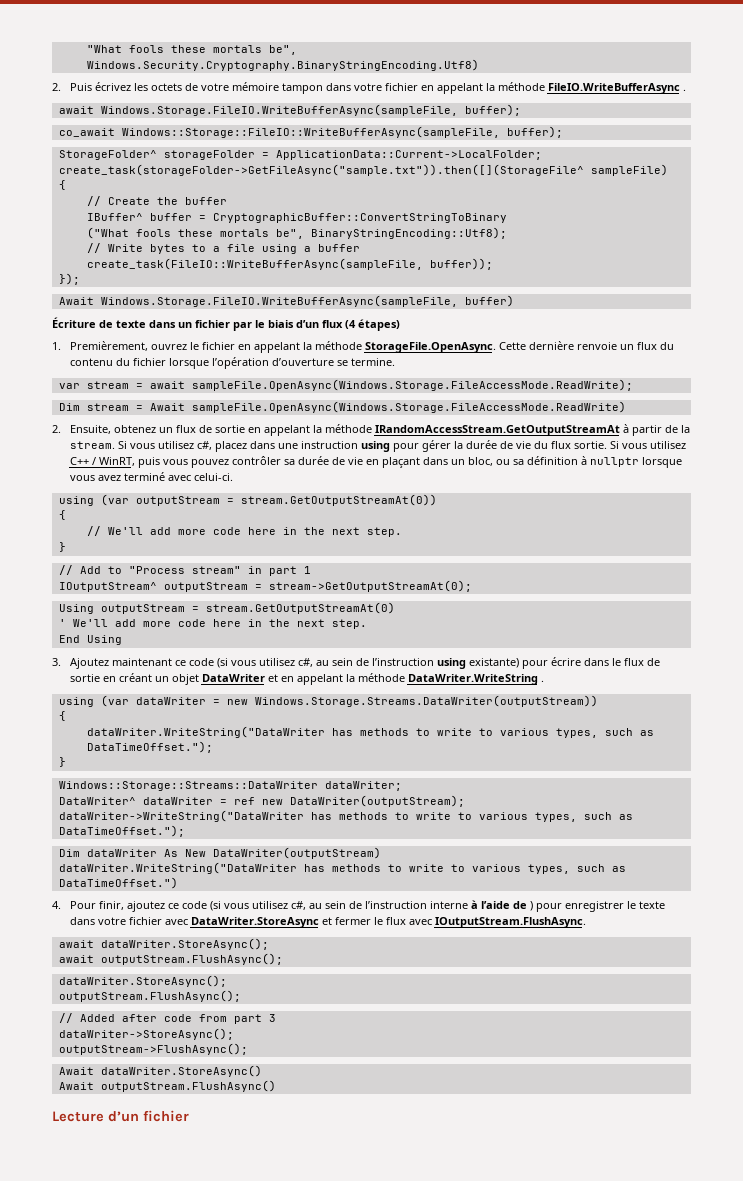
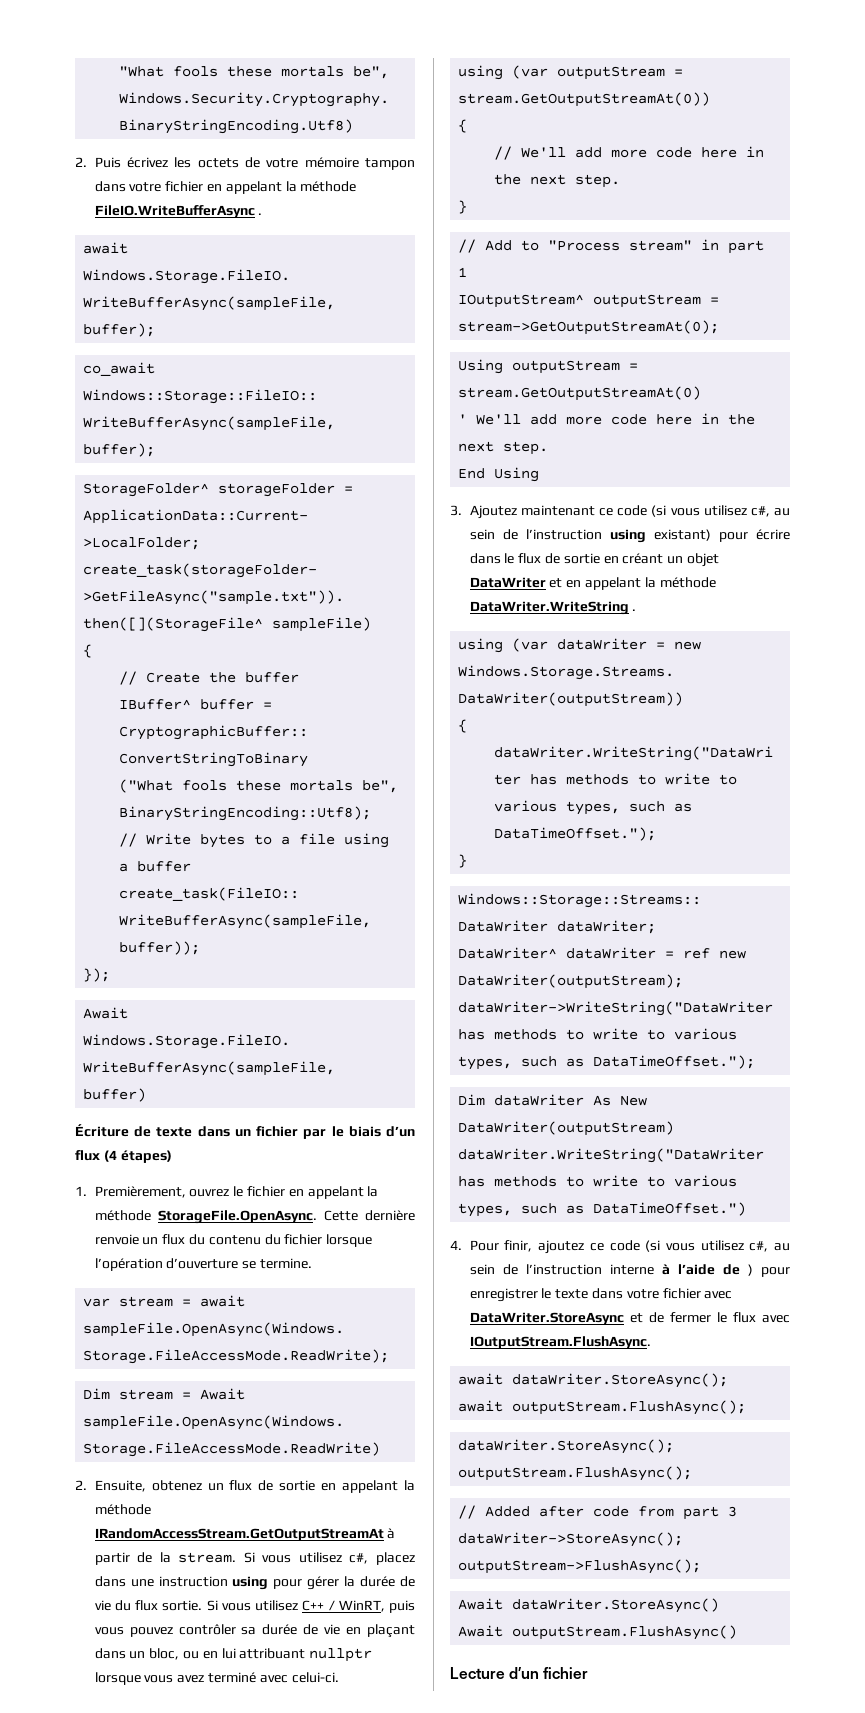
[512,456,587,465] sa définition à -> [202,1648,306,1659] en lui attribuant
[468,658,519,668] existante) -> [653,529,711,541] existant)
(332, 921) none -> [648,1312,664,1323] de

